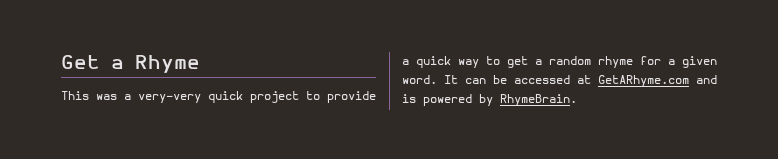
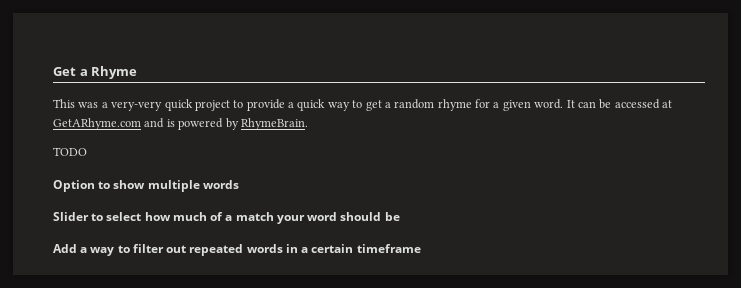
(577, 100) none -> [53,147,87,156] [53,180,239,192] [53,212,400,224] [53,244,421,256] // TODO // Option to show multiple words // Slider to select how much of a match your word should be // Add a way to filter out repeated words in a certain timeframe

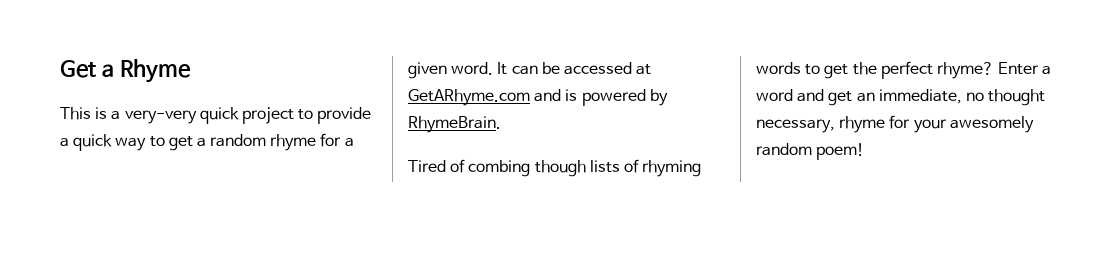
[78,102,99,108] was -> [95,107,108,119] is
[53,147,87,156] [53,180,239,192] [53,212,400,224] [53,244,421,256] TODO // Option to show multiple words // Slider to select how much of a match your word should be // Add a way to filter out repeated words in a certain timeframe -> [408,159,702,177] [756,61,1052,79] [756,89,1046,106] [756,115,1034,133] [756,143,865,160] Tired of combing though lists of rhyming words to get the perfect rhyme? Enter a word and get an immediate, no thought necessary, rhyme for your awesomely random poem!

